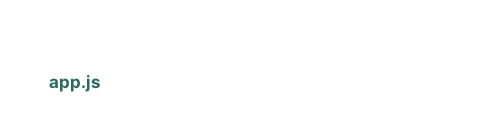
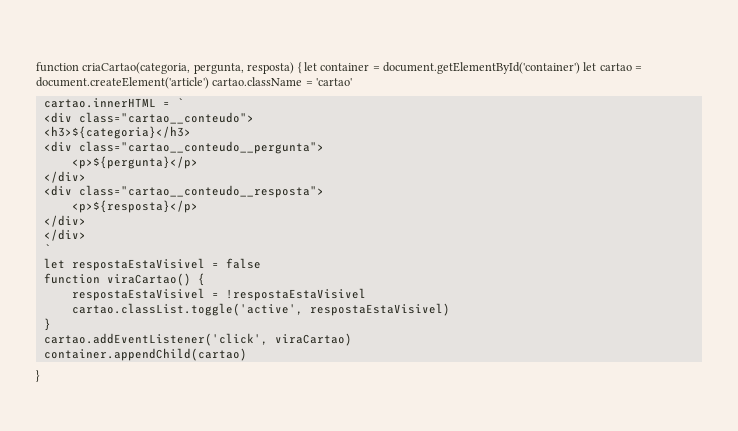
[49,74,100,92] app.js -> [36,62,643,74] [36,77,353,89] [43,98,184,108] [43,112,254,124] [43,126,191,139] [43,141,324,154] [71,156,198,169] [43,171,86,183] [43,185,324,198] [71,200,198,213] [43,215,86,227] [43,229,86,241] [43,244,51,253] [43,258,261,271] [43,273,205,286] [71,288,366,301] [71,303,450,316] [43,318,51,331] [43,333,352,346] [43,348,247,361] [36,370,40,382] function criaCartao(categoria, pergunta, resposta) { let container = document.getElementById('container') let cartao = document.createElement('article') cartao.className = 'cartao' // cartao.innerHTML = ` // <div class="cartao__conteudo"> // <h3>${categoria}</h3> // <div class="cartao__conteudo__pergunta"> // <p>${pergunta}</p> // </div> // <div class="cartao__conteudo__resposta"> // <p>${resposta}</p> // </div> // </div> // ` // let respostaEstaVisivel = false // function viraCartao() { // respostaEstaVisivel = !respostaEstaVisivel // cartao.classList.toggle('active', respostaEstaVisivel) // } // cartao.addEventListener('click', viraCartao) // container.appendChild(cartao) // }

